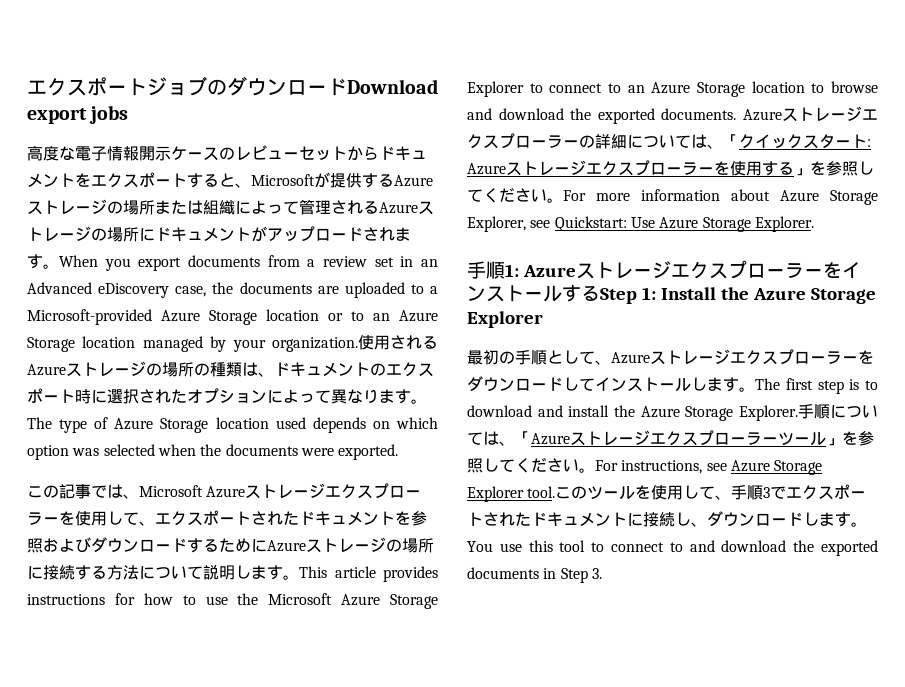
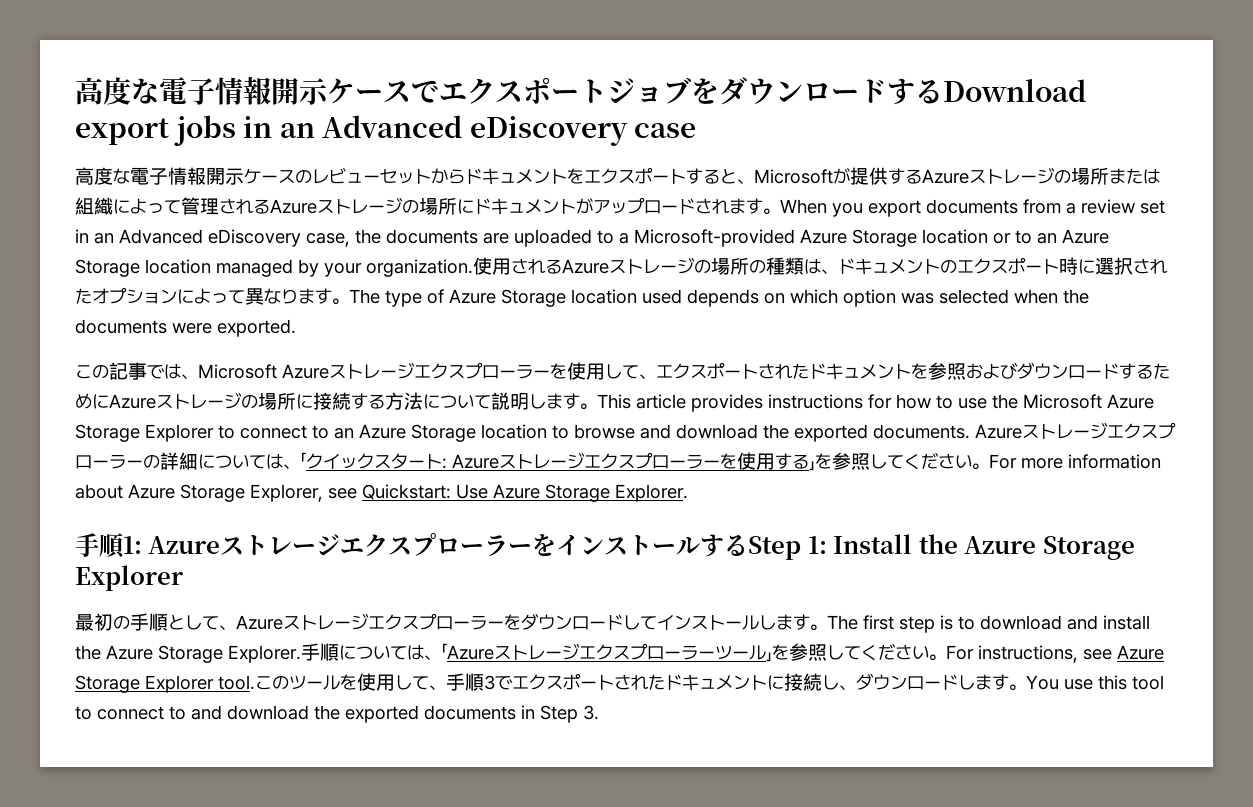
(27, 87) none -> [75,77,439,105] 高度な電子情報開示ケースで
[207,76,347,96] のダウンロード -> [691,77,943,105] をダウンロードする
(129, 114) none -> [243,115,697,146] in an Advanced eDiscovery case

